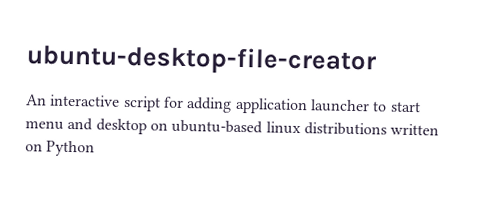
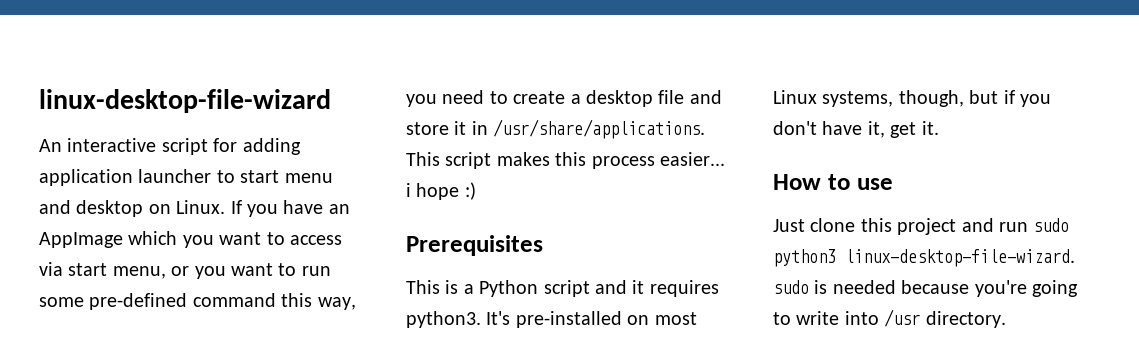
[26,44,378,77] ubuntu-desktop-file-creator -> [39,89,331,113] linux-desktop-file-wizard
[171,119,440,136] [25,140,96,157] ubuntu-based linux distributions written on Python -> [176,200,350,217] [39,231,342,248] [39,262,331,279] [39,293,356,310] [406,90,722,107] [406,119,706,139] [406,152,725,169] [406,182,476,200] [406,235,543,256] [406,280,719,297] [406,311,697,328] [773,90,1051,107] [773,121,939,138] [773,174,893,190] [773,218,1070,235] [773,249,1075,267] [773,280,1078,297] [773,309,1006,328] Linux. If you have an AppImage which you want to access via start menu, or you want to run some pre-defined command this way, you need to create a desktop file and store it in /usr/share/applications. This script makes this process easier... i hope :) // Prerequisites // This is a Python script and it requires python3. It's pre-installed on most Linux systems, though, but if you don't have it, get it. // How to use // Just clone this project and run sudo python3 linux-desktop-file-wizard. sudo is needed because you're going to write into /usr directory.

